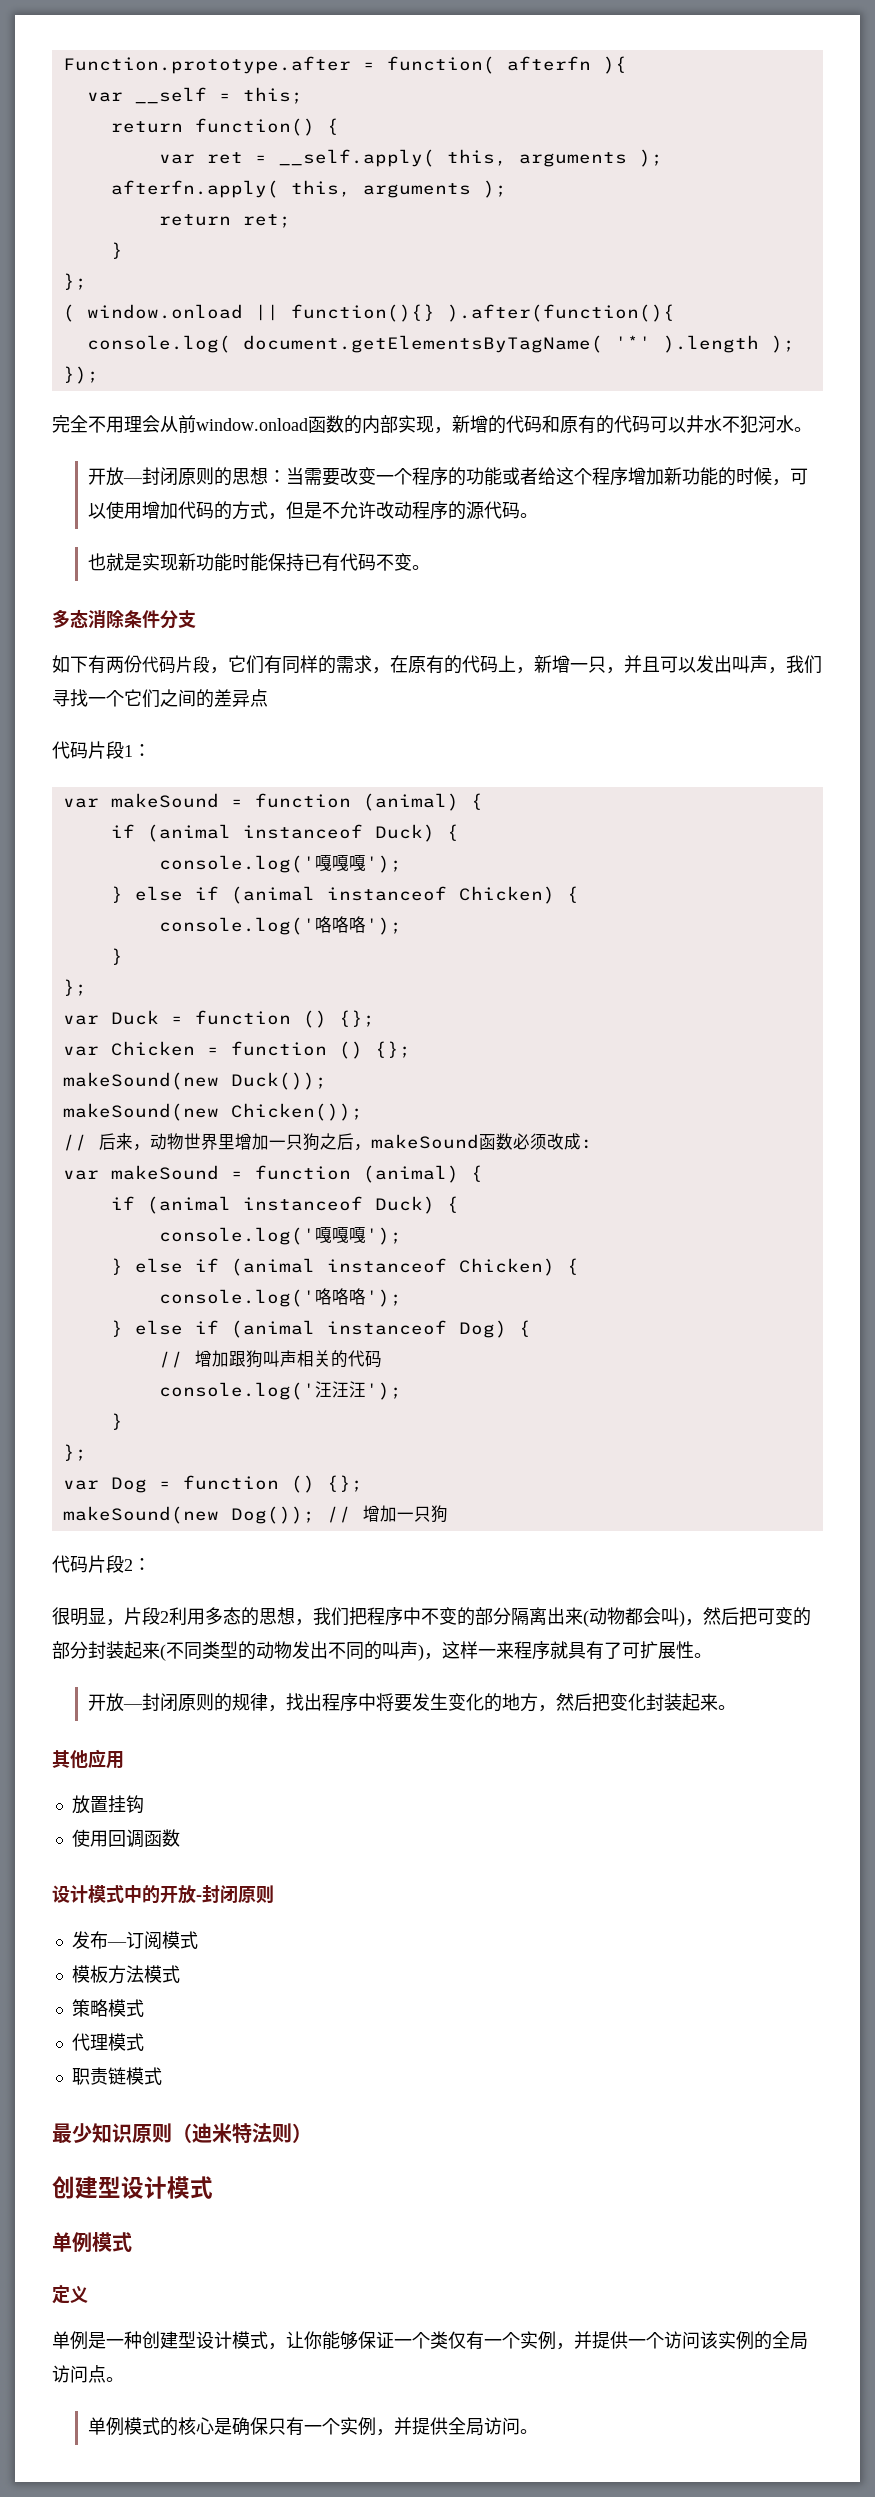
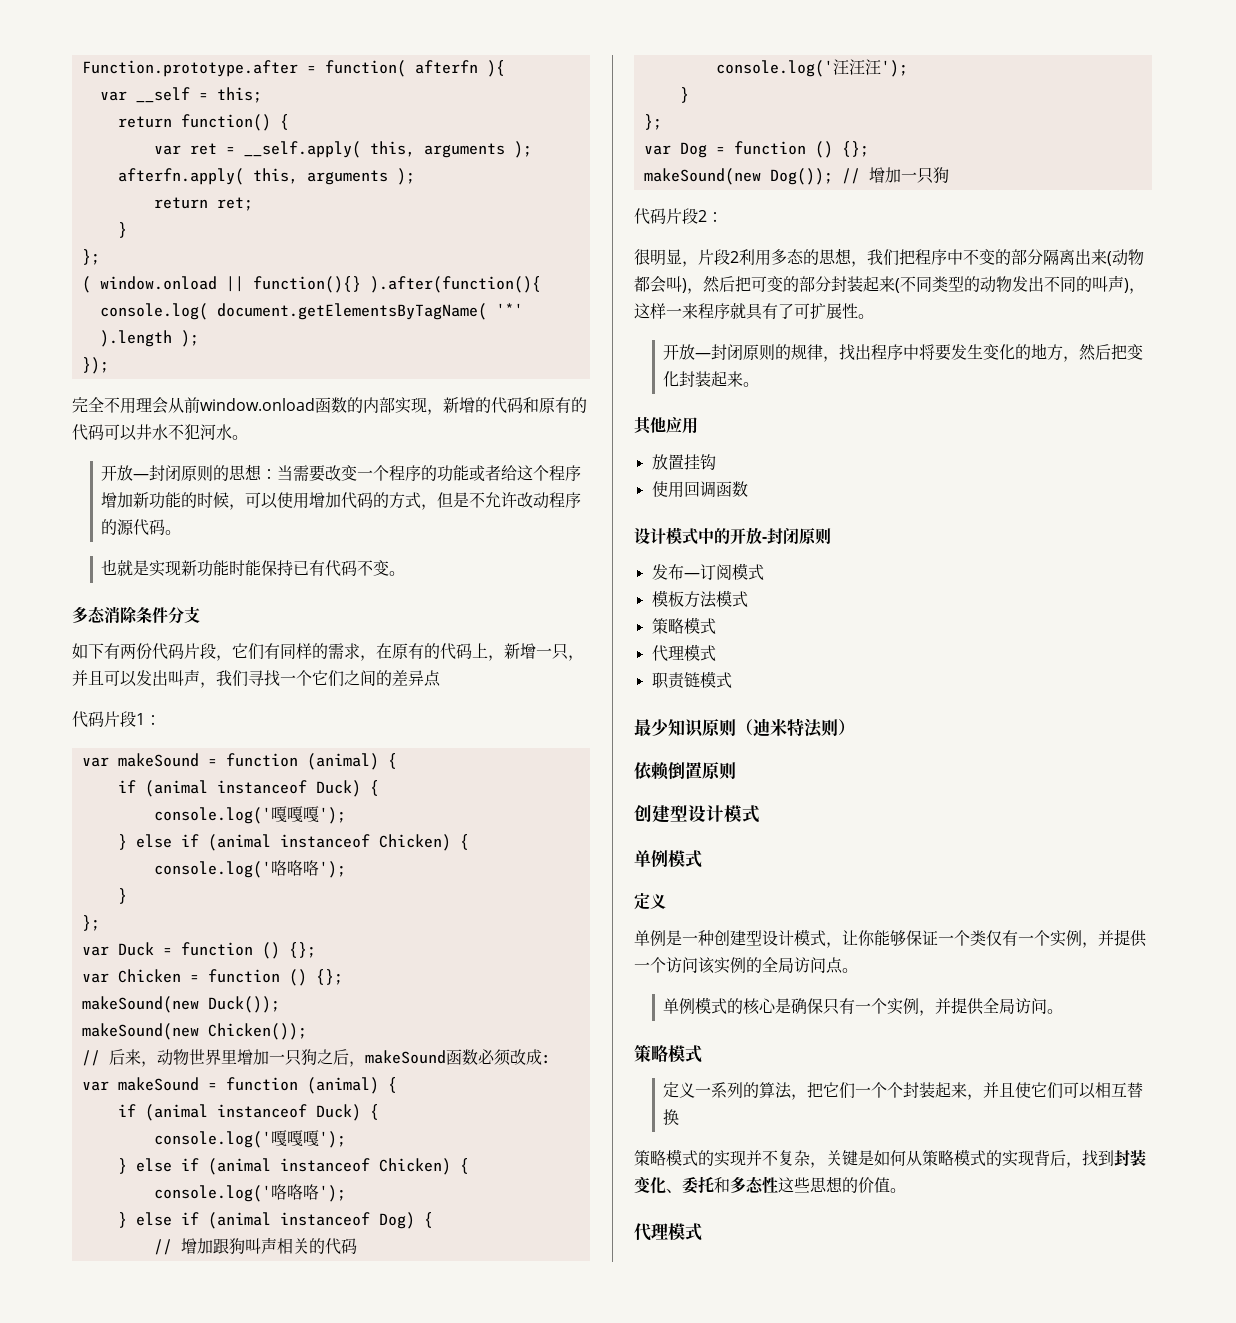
(312, 2133) none -> [634,762,736,780] // 依赖倒置原则
(538, 2431) none -> [634,1044,702,1063] [663,1082,1144,1100] [663,1109,680,1126] [634,1149,1146,1168] [634,1176,906,1194] [634,1223,702,1241] // 策略模式 // 定义一系列的算法，把它们一个个封装起来，并且使它们可以相互替换 // 策略模式的实现并不复杂，关键是如何从策略模式的实现背后，找到封装变化、委托和多态性这些思想的价值。 // 代理模式

